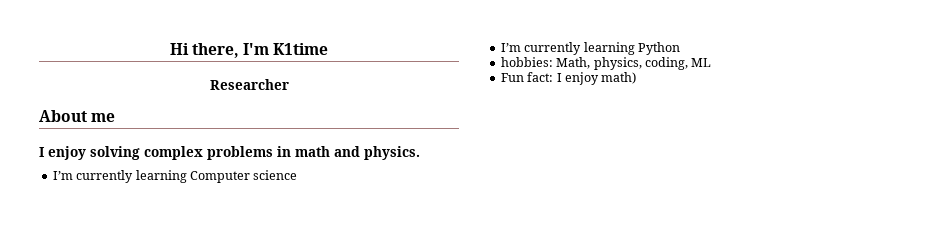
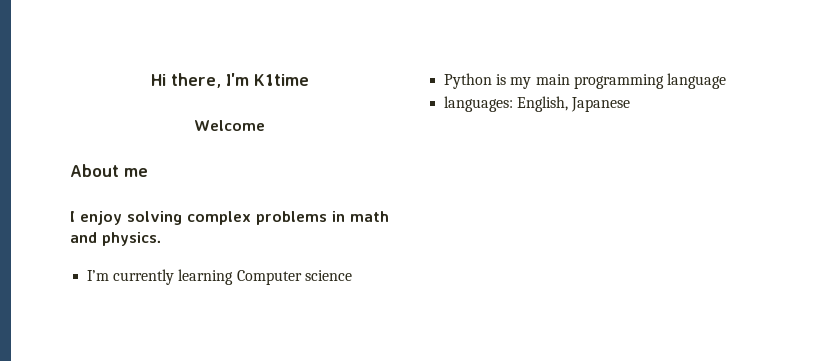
[209,79,289,90] Researcher -> [194,120,265,131] Welcome
[500,42,680,55] [500,57,712,70] [500,72,637,85] I’m currently learning Python // hobbies: Math, physics, coding, ML // Fun fact: I enjoy math) -> [444,73,726,89] [444,96,631,112] Python is my main programming language // languages: English, Japanese

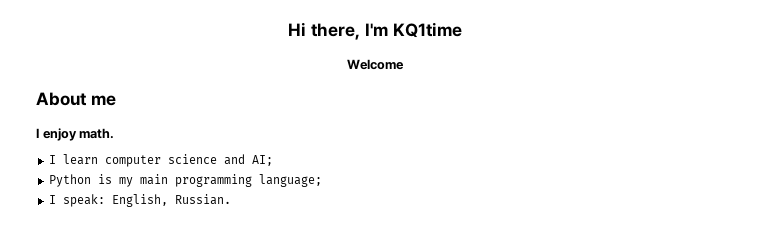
[253,74,309,86] K1time -> [392,22,462,38] KQ1time
[127,211,389,225] [70,232,162,246] [87,269,352,285] solving complex problems in math and physics. // I’m currently learning Computer science -> [79,128,115,139] [48,154,273,167] math. // I learn computer science and AI;
[666,73,726,89] [444,96,631,112] language // languages: English, Japanese -> [258,174,322,187] [48,194,231,207] language; // I speak: English, Russian.

